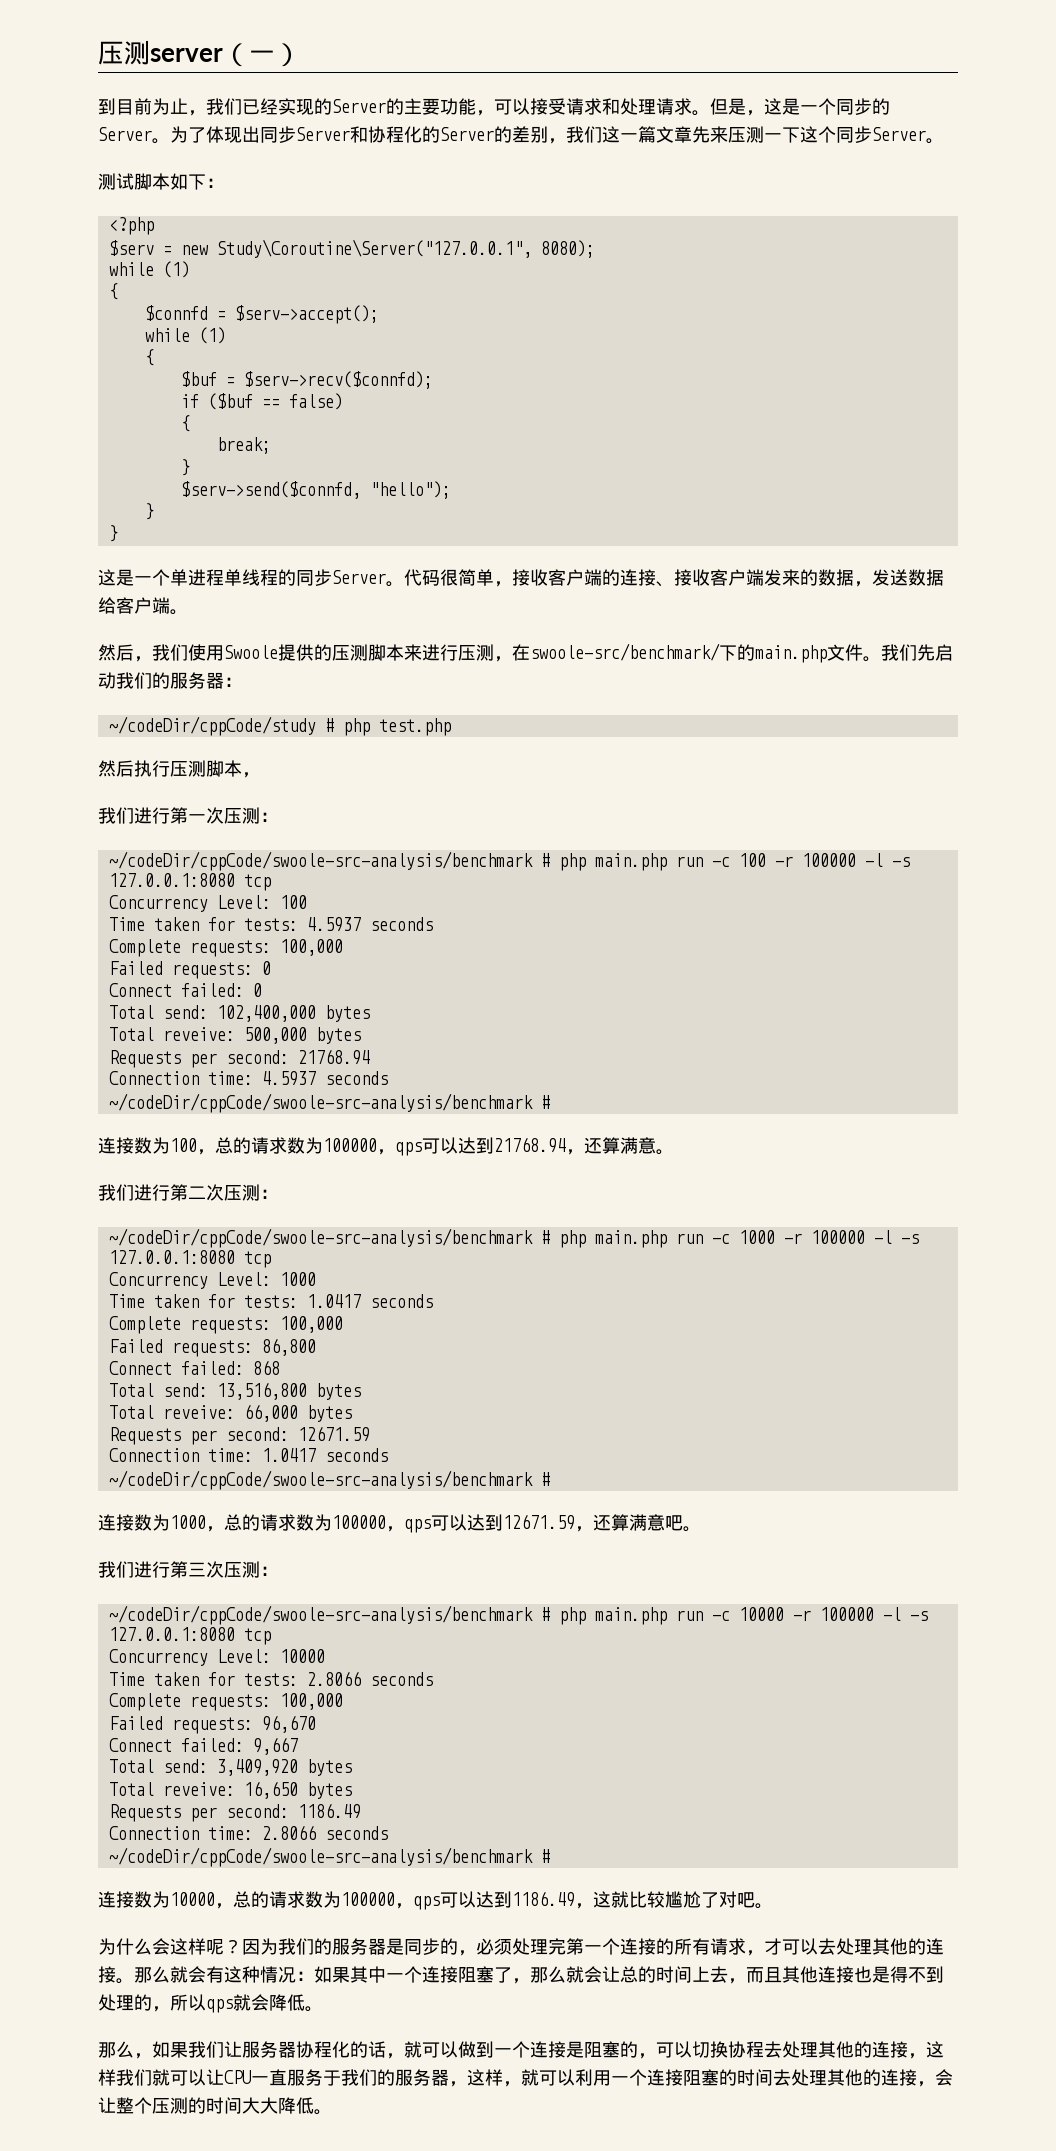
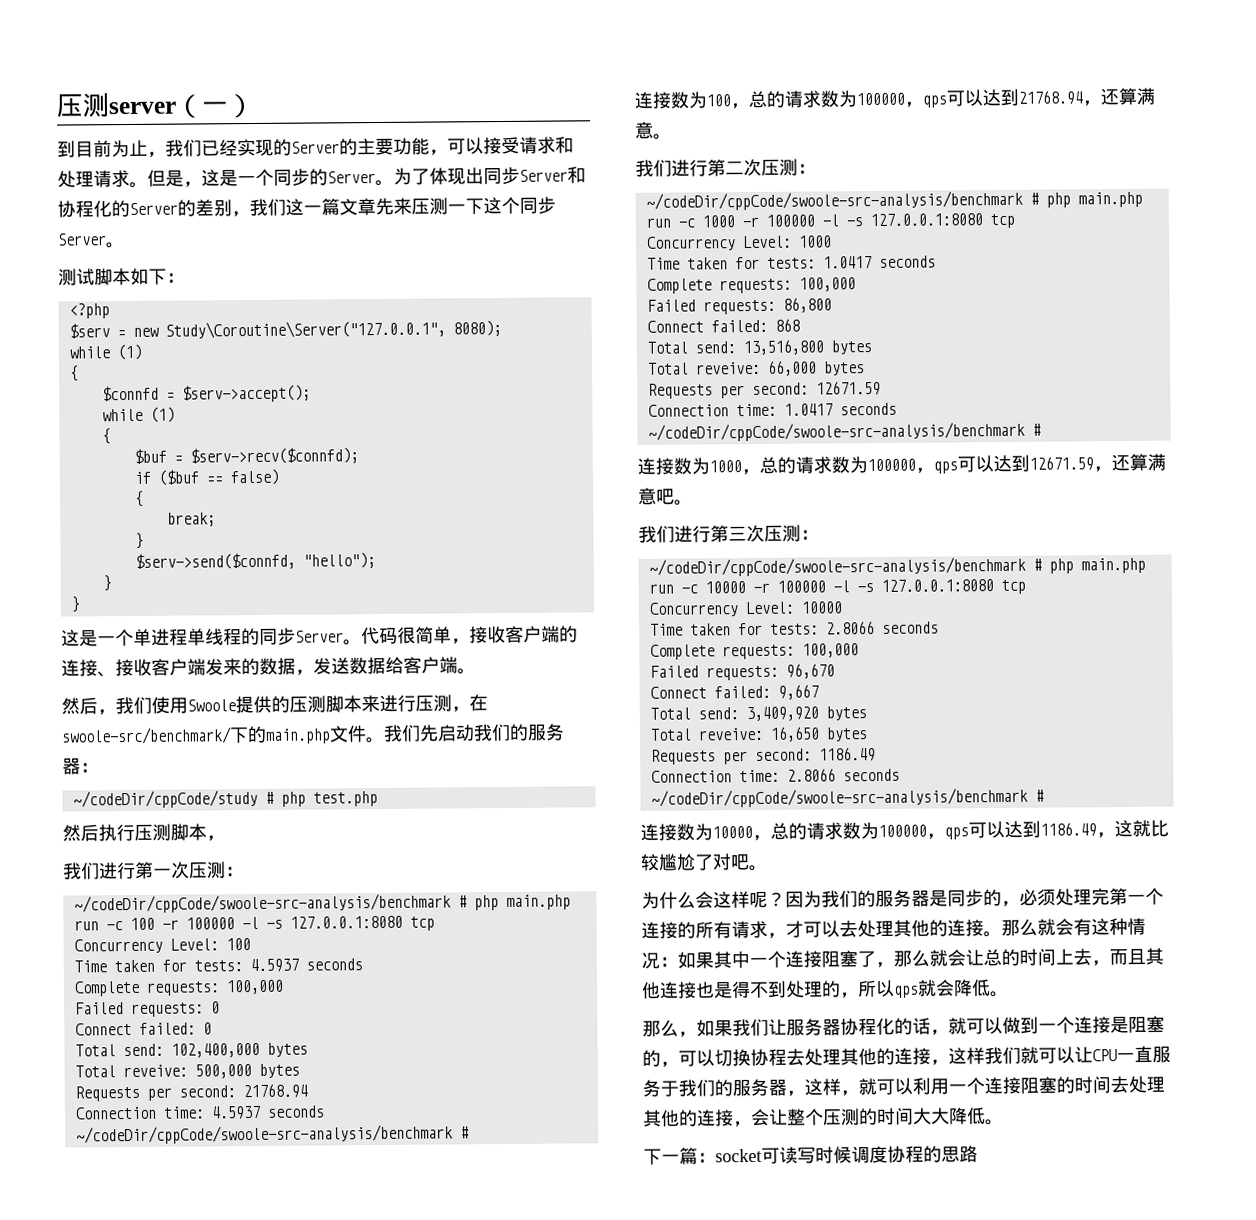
(332, 2112) none -> [643,1145,978,1165] // 下一篇：socket可读写时候调度协程的思路

